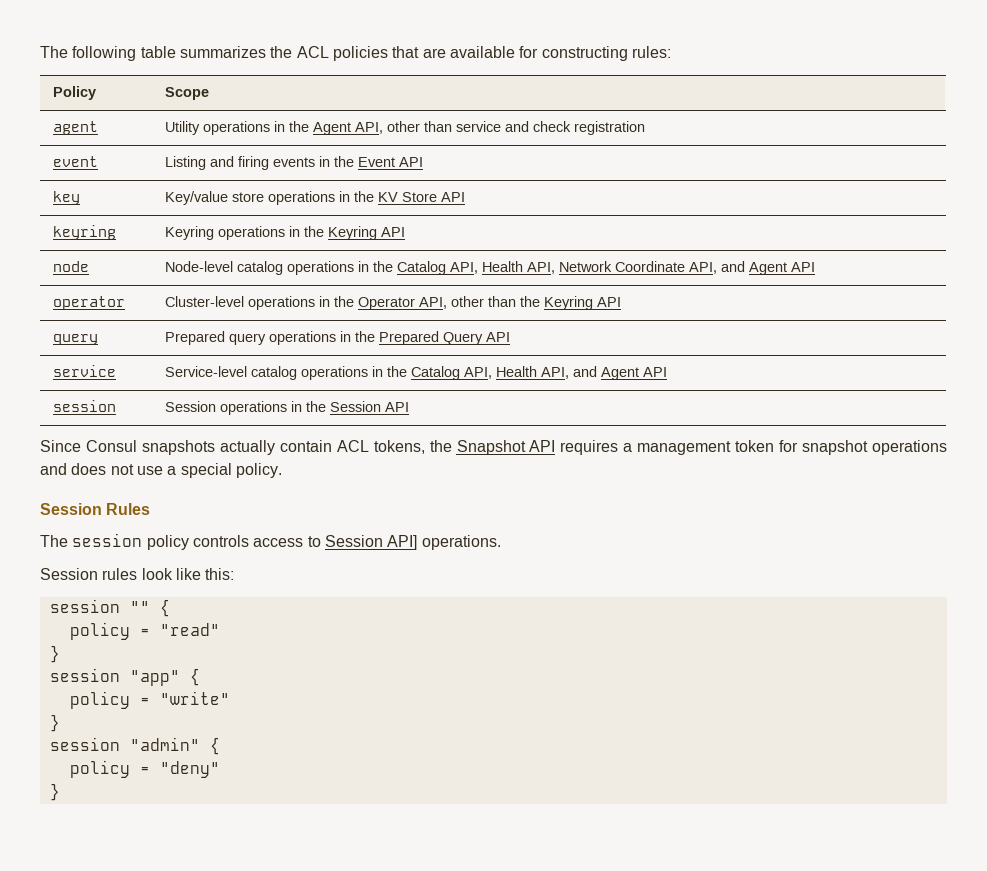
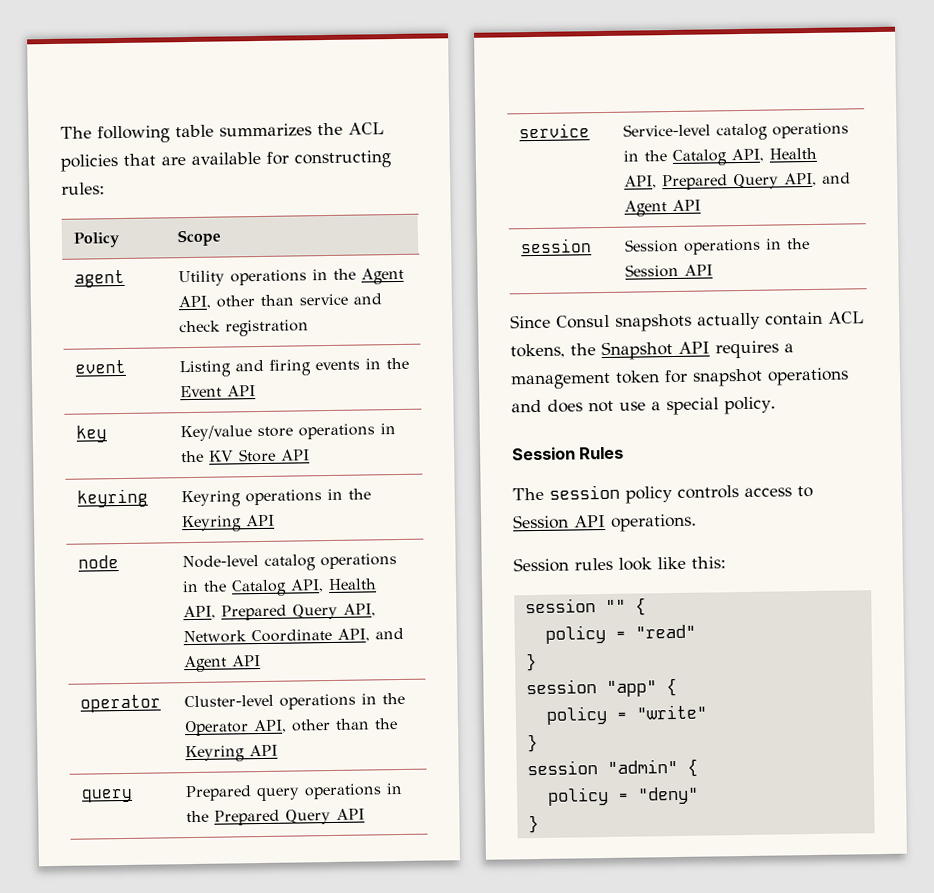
(555, 268) none -> [220,603,376,621] Prepared Query API,
(569, 373) none -> [661,172,817,191] Prepared Query API,
[387,535,418,550] API] -> [574,515,606,528] API

